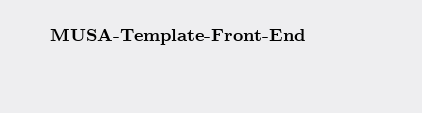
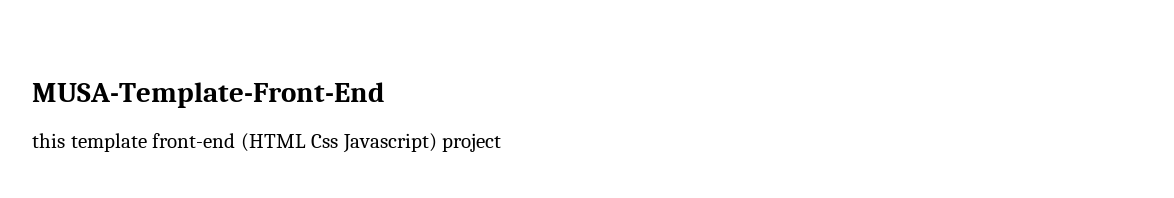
(305, 36) none -> [32,133,502,153] // this template front-end (HTML Css Javascript) project

